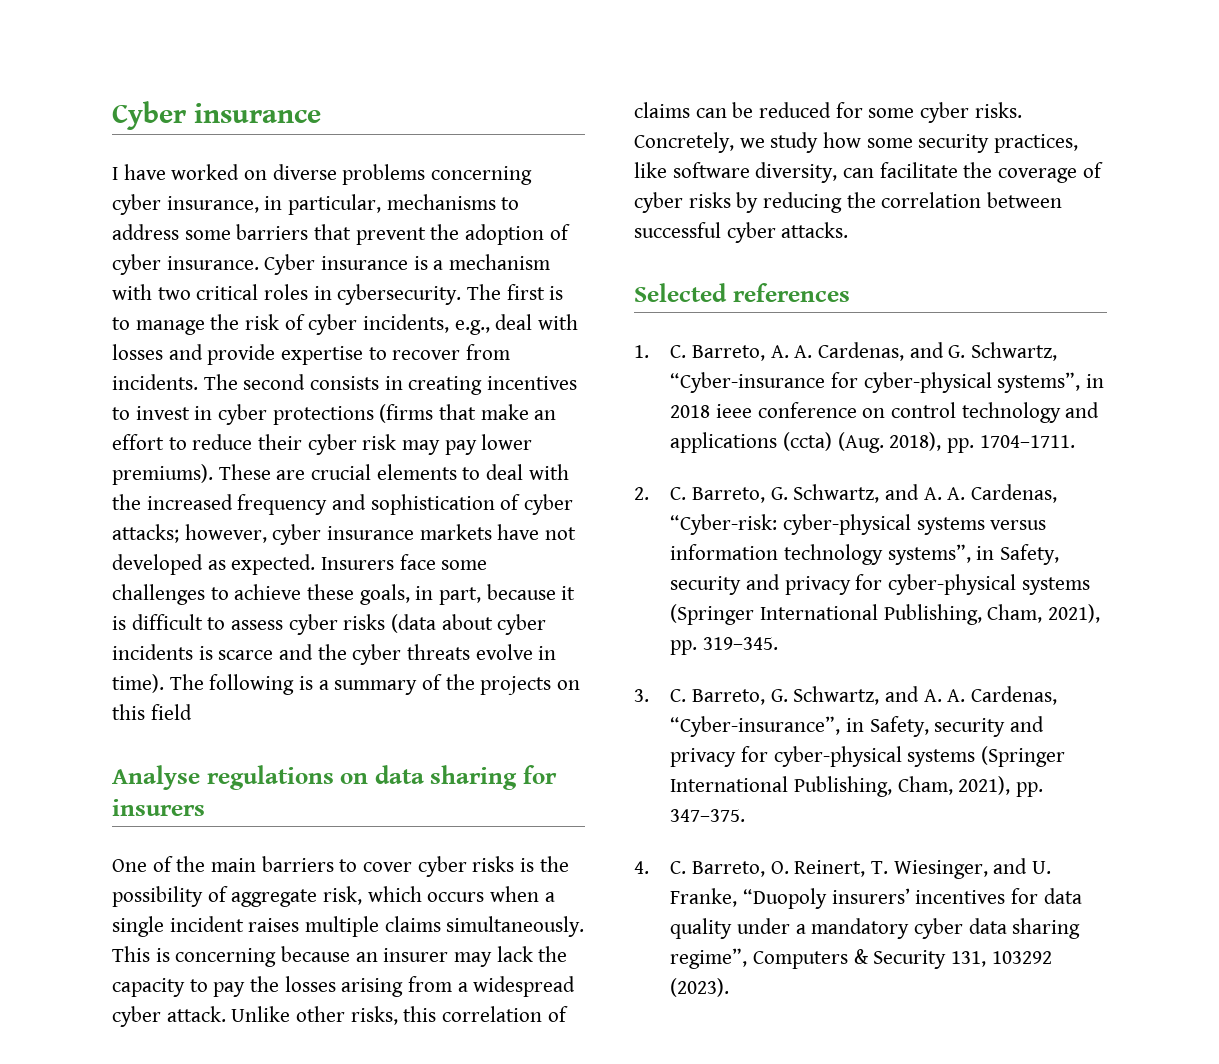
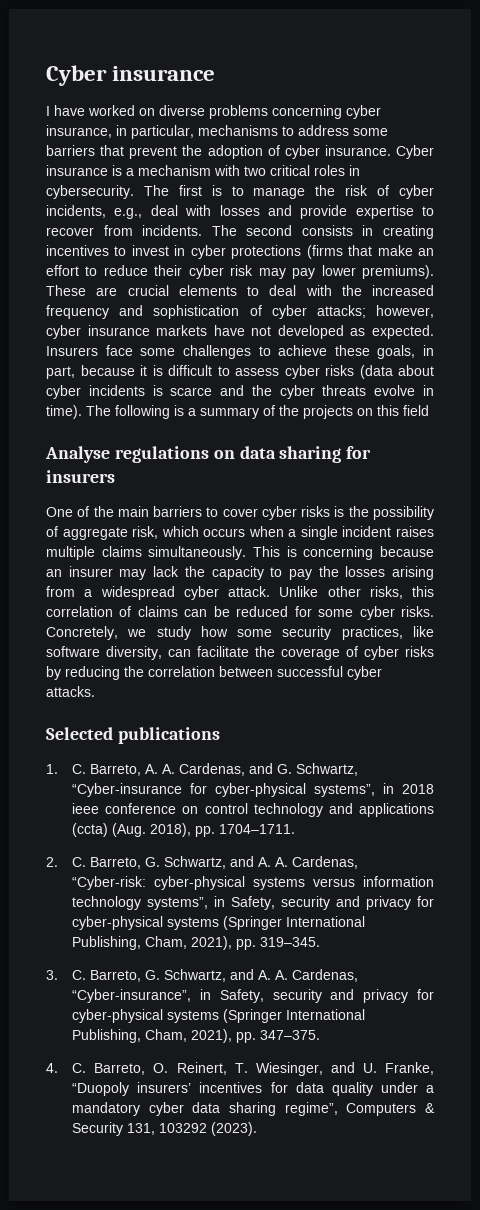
[732,283,850,302] references -> [117,727,220,744] publications

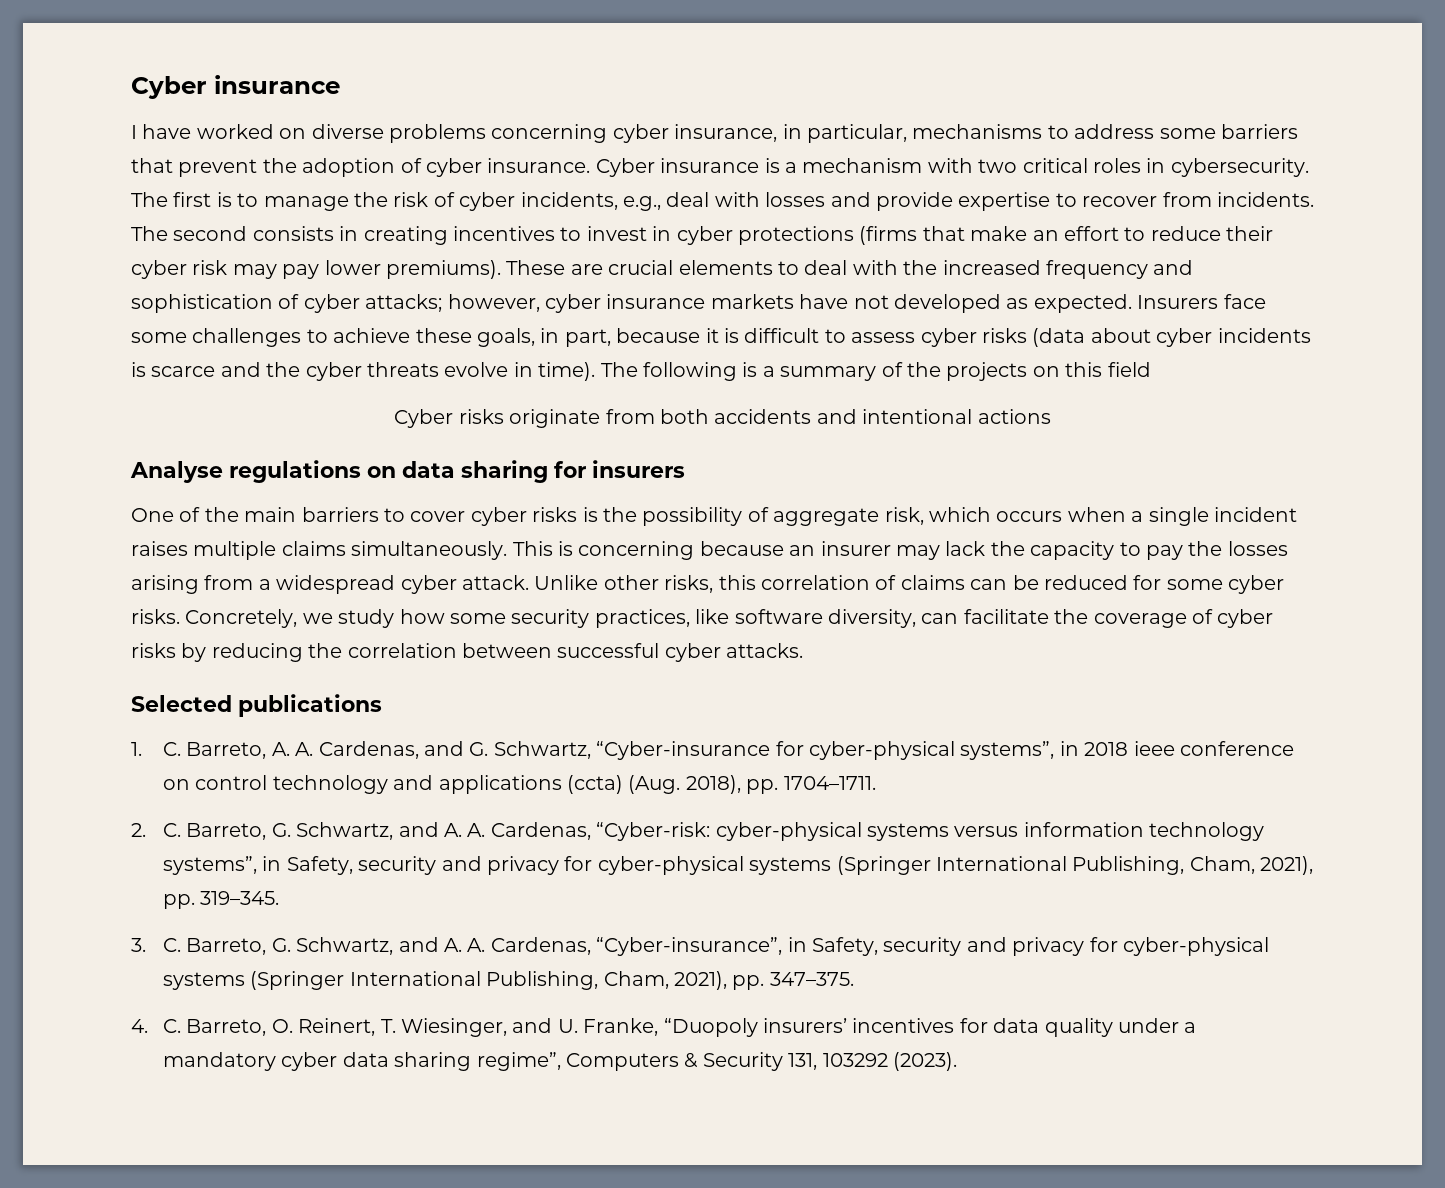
(429, 410) none -> [394,409,1051,428] // Cyber risks originate from both accidents and intentional actions

